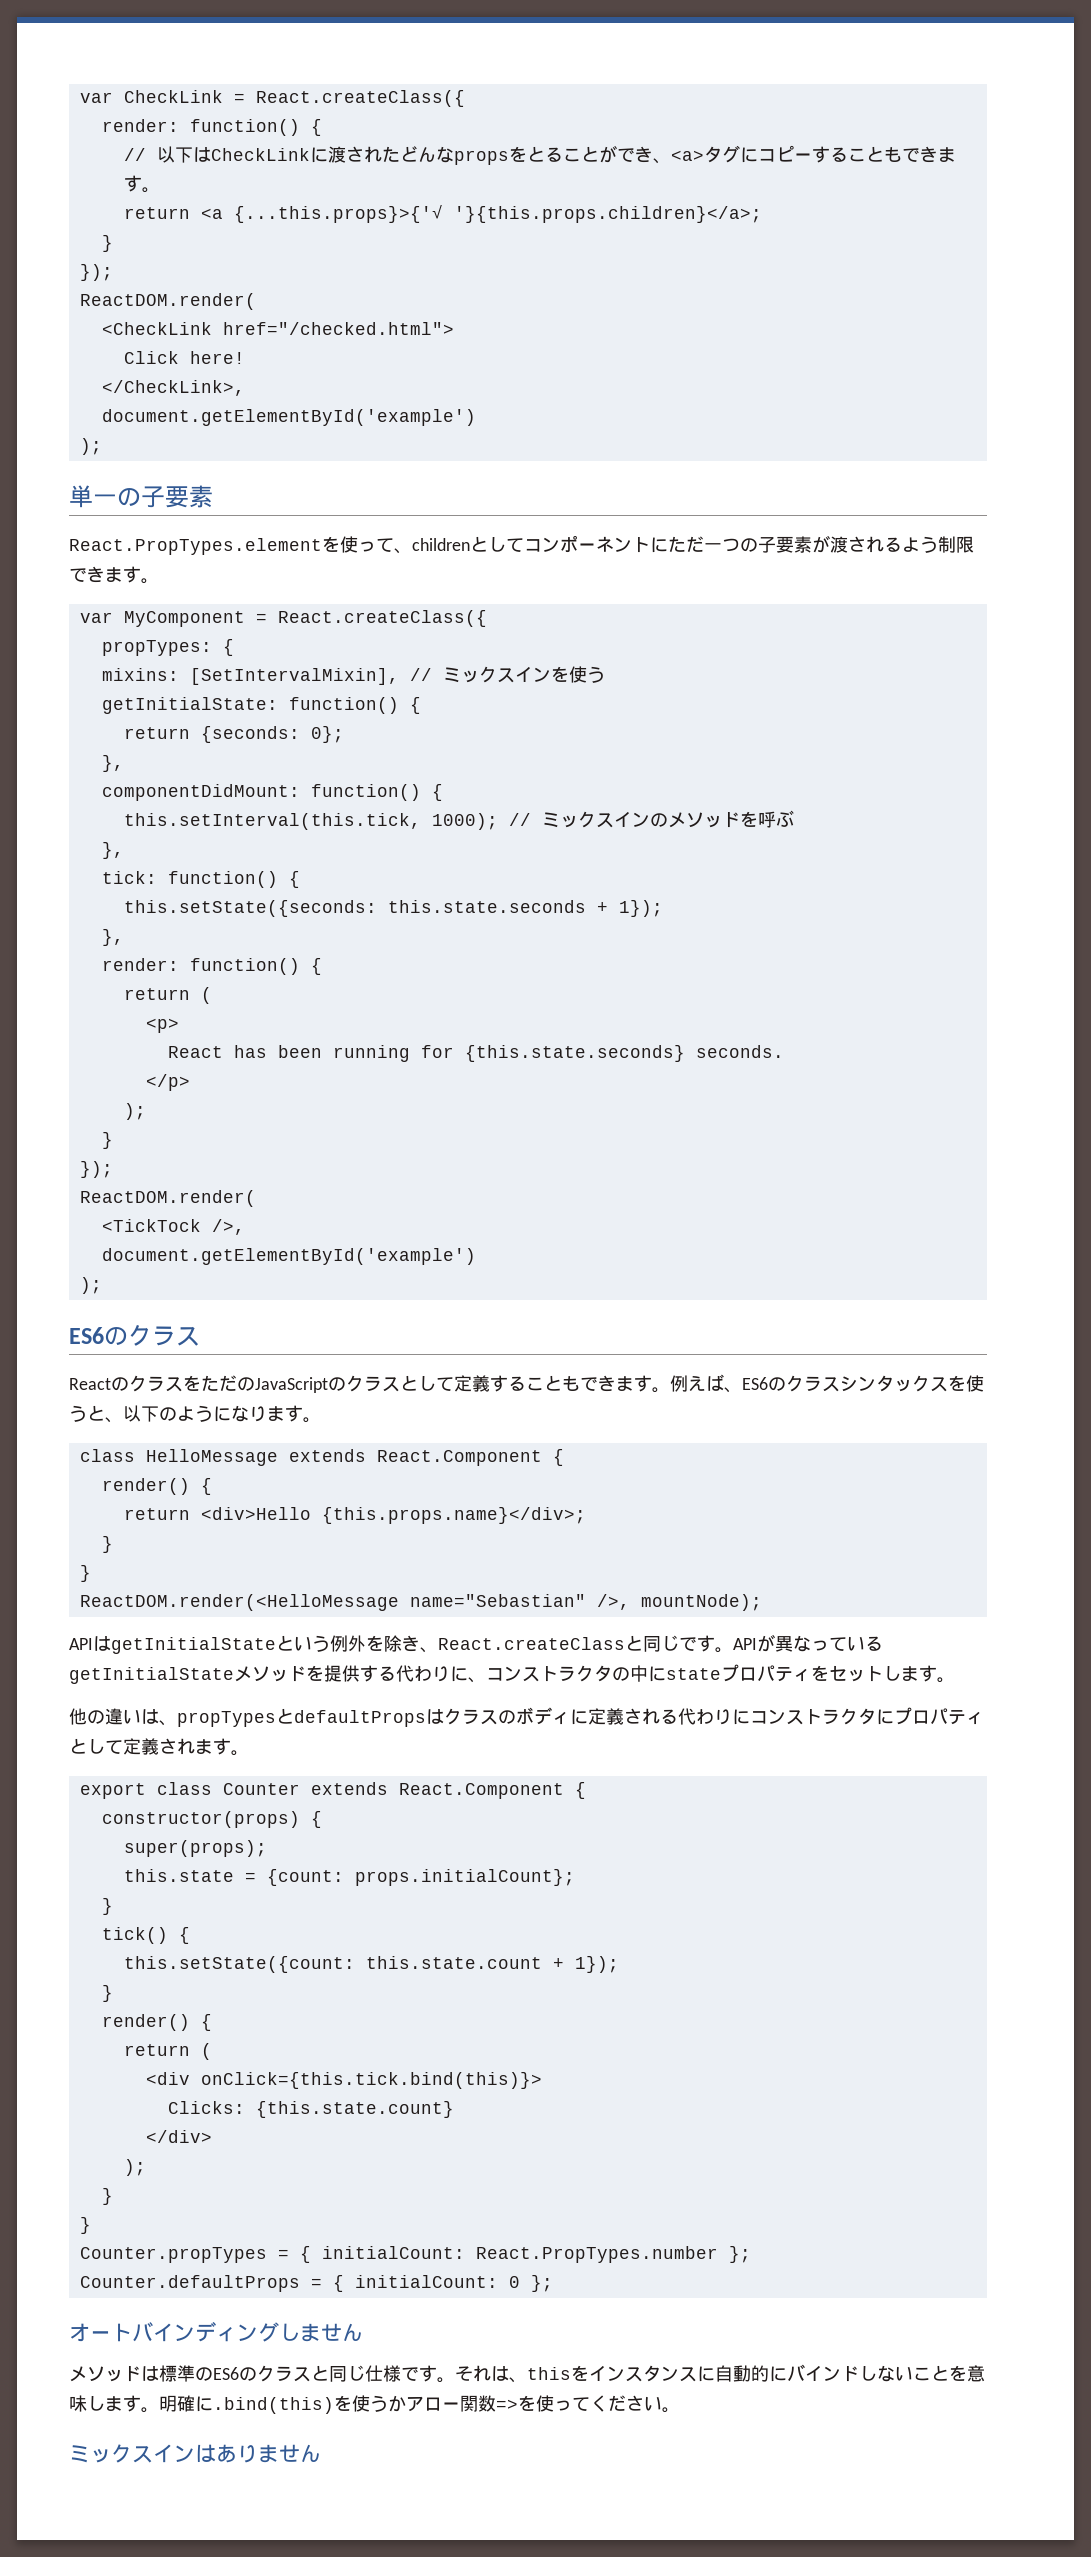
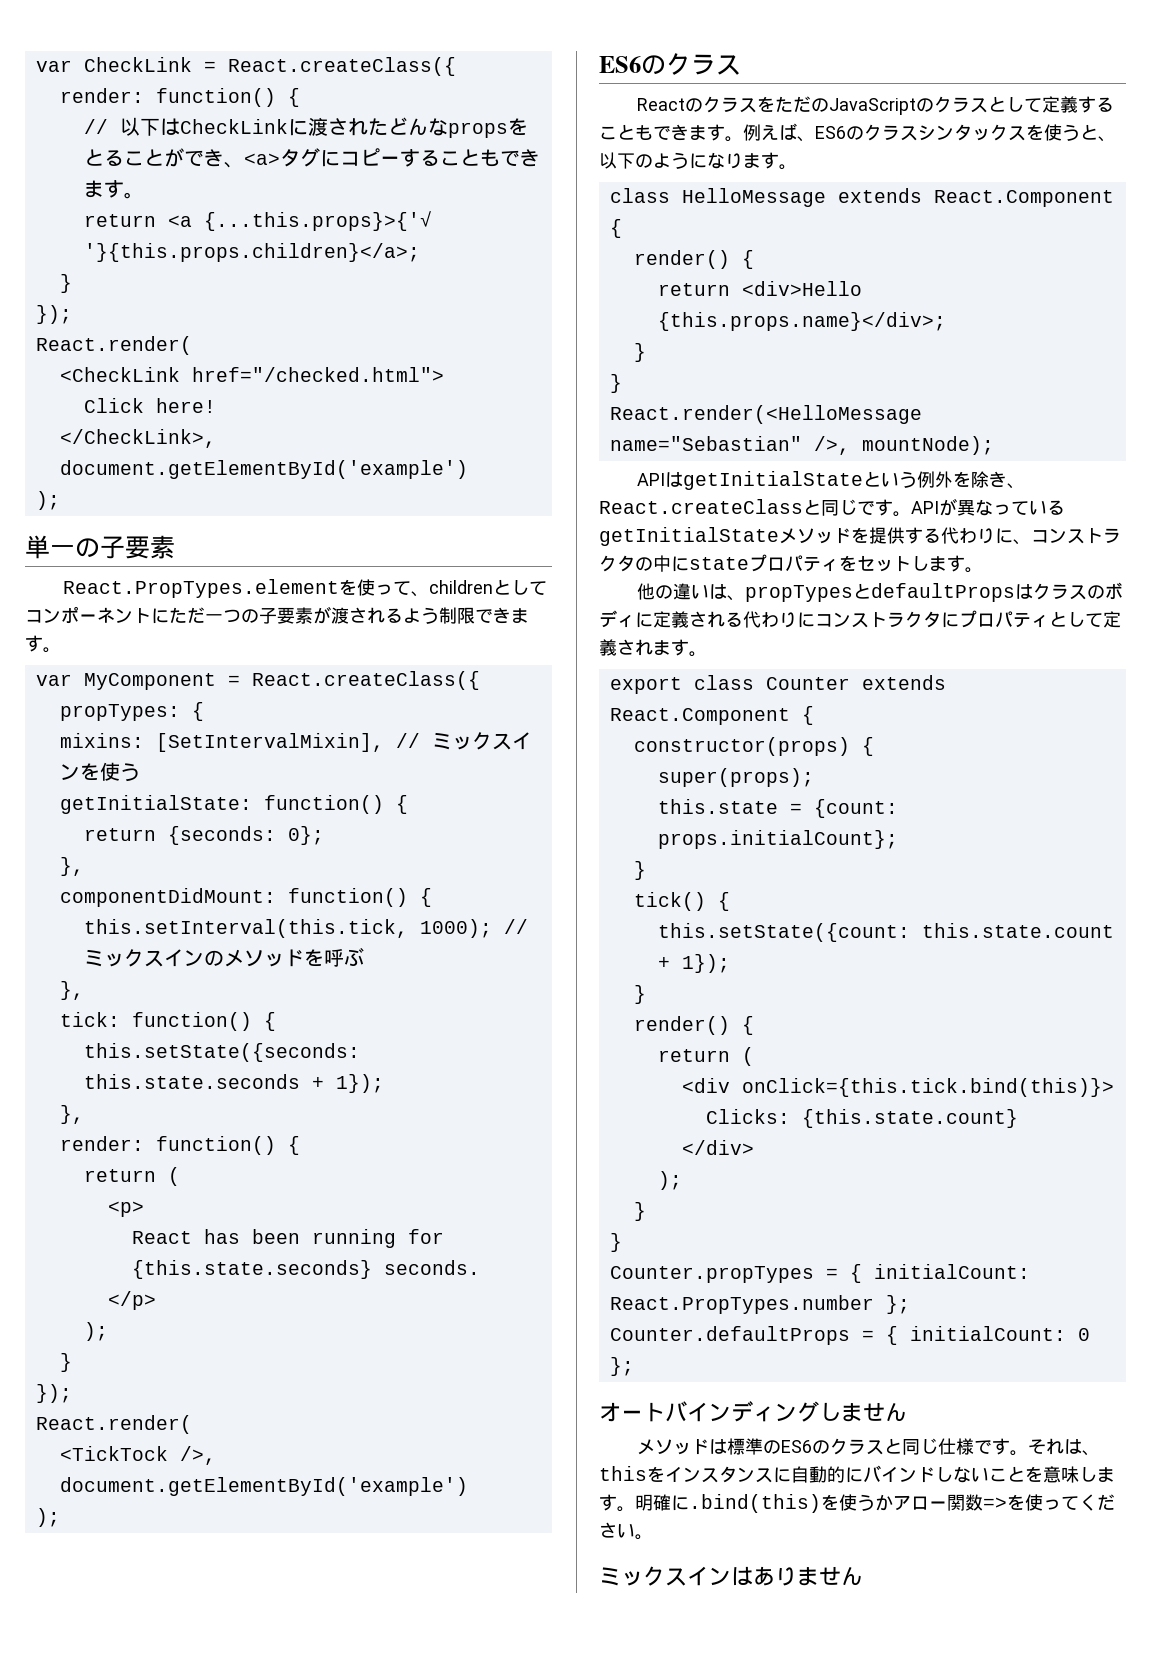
[79,293,256,310] ReactDOM.render( -> [35,336,192,355] React.render(
[79,1190,256,1207] ReactDOM.render( -> [35,1415,192,1434] React.render(
[79,1594,399,1611] ReactDOM.render(<HelloMessage -> [609,405,922,424] React.render(<HelloMessage

